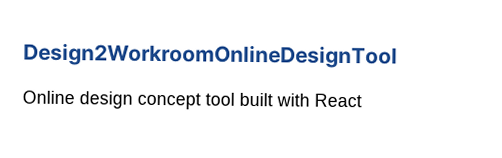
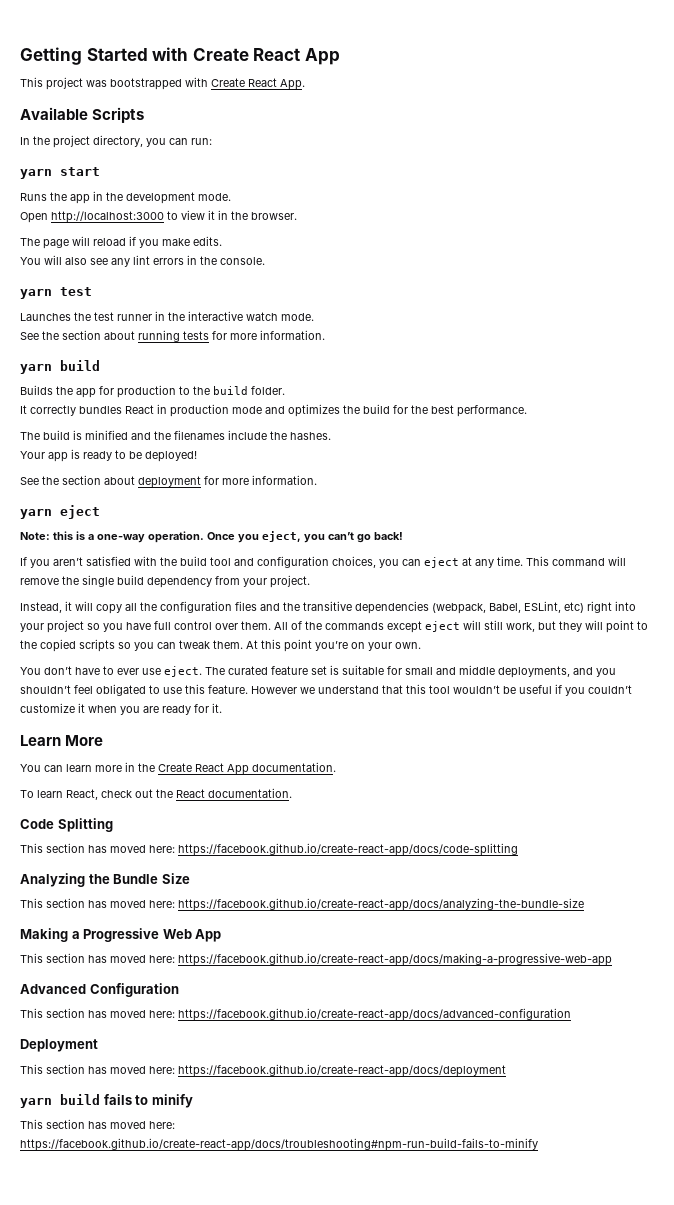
[23,42,398,69] [22,90,362,110] Design2WorkroomOnlineDesignTool // Online design concept tool built with React -> [20,47,340,65] [20,77,305,90] [20,107,145,123] [20,135,212,148] [20,167,100,179] [20,191,231,204] [20,210,297,223] [20,236,222,249] [20,255,265,267] [20,287,92,299] [20,311,314,321] [20,330,325,342] [20,360,100,374] [20,385,285,398] [20,404,527,417] [20,430,331,440] [20,449,197,462] [20,475,317,488] [20,505,100,519] [20,531,403,543] [20,556,626,568] [20,575,310,588] [20,601,636,614] [20,620,648,633] [20,639,421,652] [20,665,616,678] [20,684,632,696] [20,703,222,715] [20,735,104,746] [20,762,336,775] [20,788,292,800] [20,818,113,832] [20,843,518,856] [20,873,190,887] [20,898,584,911] [20,928,222,942] [20,953,612,966] [20,983,179,997] [20,1008,571,1021] [20,1039,98,1052] [20,1064,506,1077] [20,1094,193,1108] [20,1119,175,1129] [20,1138,538,1151] Getting Started with Create React App // This project was bootstrapped with Create React App. // Available Scripts // In the project directory, you can run: // yarn start // Runs the app in the development mode. // Open http://localhost:3000 to view it in the browser. // The page will reload if you make edits. // You will also see any lint errors in the console. // yarn test // Launches the test runner in the interactive watch mode. // See the section about running tests for more information. // yarn build // Builds the app for production to the build folder. // It correctly bundles React in production mode and optimizes the build for the best performance. // The build is minified and the filenames include the hashes. // Your app is ready to be deployed! // See the section about deployment for more information. // yarn eject // Note: this is a one-way operation. Once you eject, you can’t go back! // If you aren’t satisfied with the build tool and configuration choices, you can eject at any time. This command will remove the single build dependency from your project. // Instead, it will copy all the configuration files and the transitive dependencies (webpack, Babel, ESLint, etc) right into your project so you have full control over them. All of the commands except eject will still work, but they will point to the copied scripts so you can tweak them. At this point you’re on your own. // You don’t have to ever use eject. The curated feature set is suitable for small and middle deployments, and you shouldn’t feel obligated to use this feature. However we understand that this tool wouldn’t be useful if you couldn’t customize it when you are ready for it. // Learn More // You can learn more in the Create React App documentation. // To learn React, check out the React documentation. // Code Splitting // This section has moved here: https://facebook.github.io/create-react-app/docs/code-splitting // Analyzing the Bundle Size // This section has moved here: https://facebook.github.io/create-react-app/docs/analyzing-the-bundle-size // Making a Progressive Web App // This section has moved here: https://facebook.github.io/create-react-app/docs/making-a-progressive-web-app // Advanced Configuration // This section has moved here: https://facebook.github.io/create-react-app/docs/advanced-configuration // Deployment // This section has moved here: https://facebook.github.io/create-react-app/docs/deployment // yarn build fails to minify // This section has moved here: https://facebook.github.io/create-react-app/docs/troubleshooting#npm-run-build-fails-to-minify

